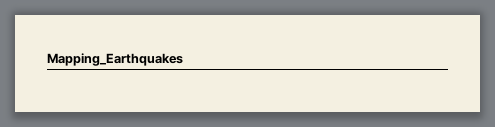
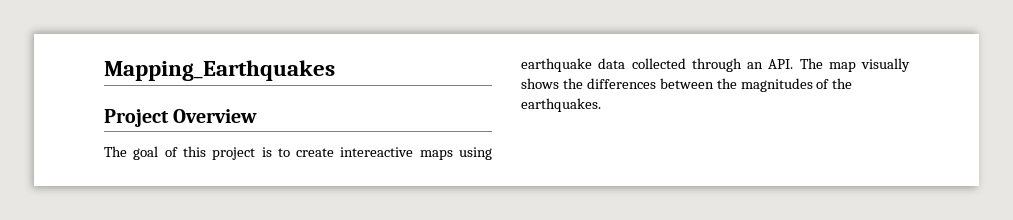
(183, 59) none -> [104,109,258,127] [104,146,493,160] [521,58,910,72] [521,78,853,92] [521,98,601,112] // Project Overview // The goal of this project is to create intereactive maps using earthquake data collected through an API. The map visually shows the differences between the magnitudes of the earthquakes.

